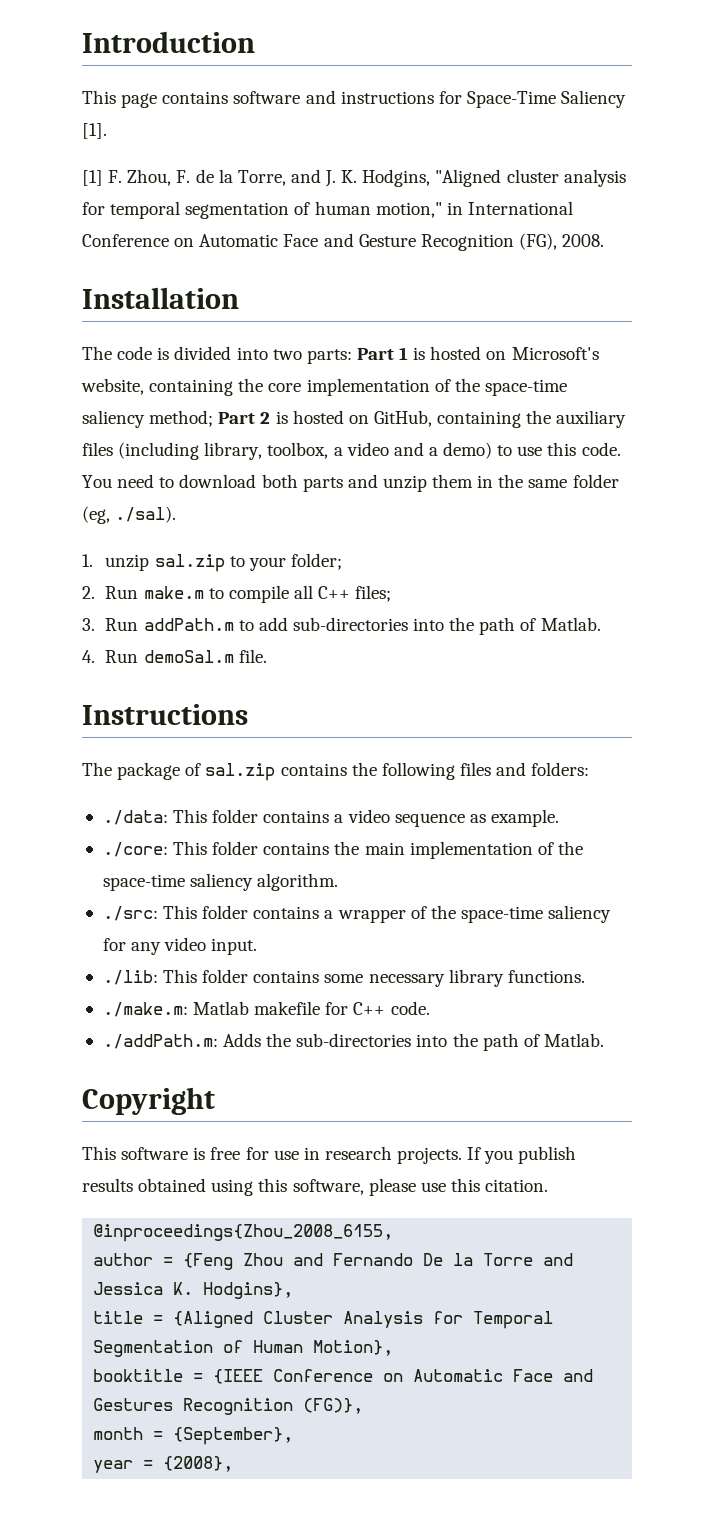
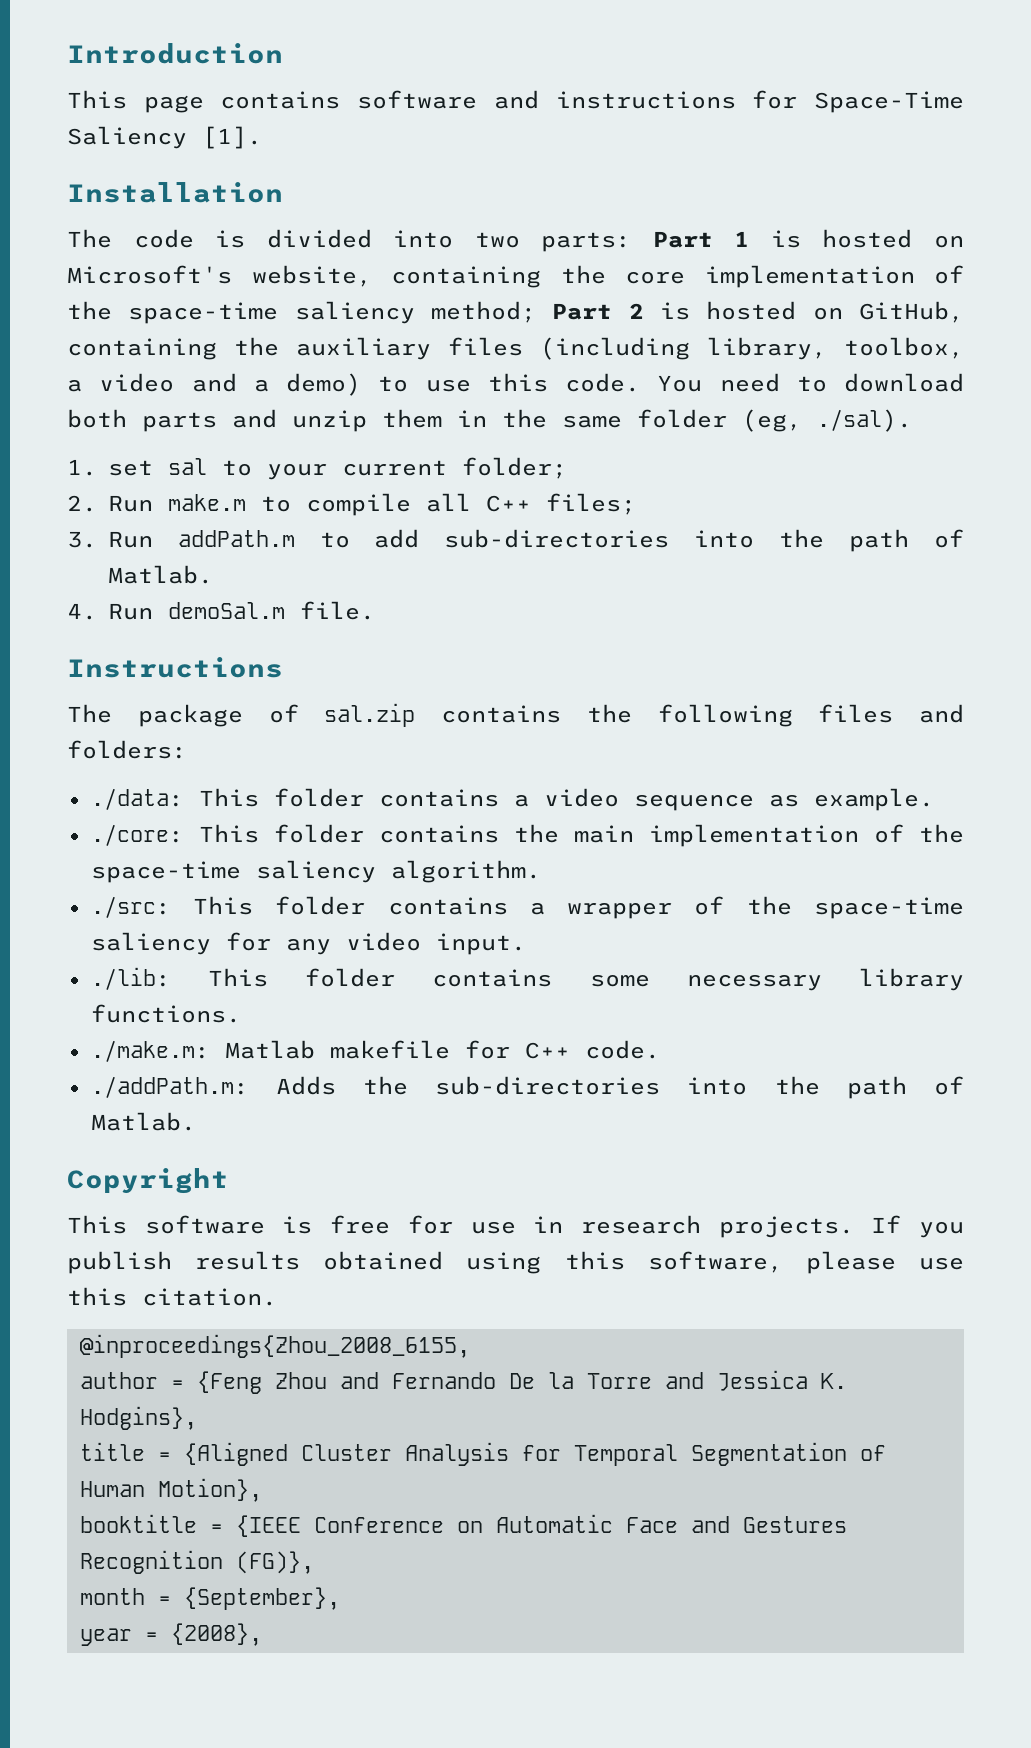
[82,169,626,187] [82,201,573,219] [82,233,605,251] // [1] F. Zhou, F. de la Torre, and J. K. Hodgins, "Aligned cluster analysis for temporal segmentation of human motion," in International Conference on Automatic Face and Gesture Recognition (FG), 2008. -> (262, 137) none
[105,554,225,572] unzip sal.zip -> [107,458,207,476] set sal
(286, 564) none -> [341,460,447,476] current

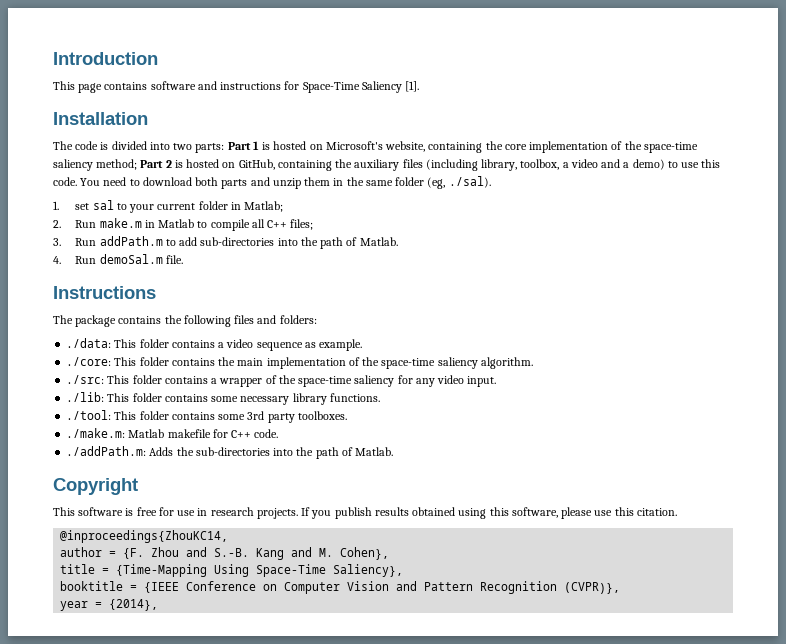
[461,457,567,479] folder; -> [198,201,284,212] folder in Matlab;
(246, 502) none -> [144,219,195,228] in Matlab
[268,703,416,727] of sal.zip -> (117, 321) none
(241, 1013) none -> [66,410,347,423] // ./tool: This folder contains some 3rd party toolboxes.
[79,1334,470,1358] @inproceedings{Zhou_2008_6155, -> [60,530,229,543] @inproceedings{ZhouKC14,
[196,1371,262,1394] {Feng -> [123,548,145,559] {F.
[391,1370,847,1391] [79,1406,197,1430] [79,1442,886,1466] [79,1478,262,1502] Fernando De la Torre and Jessica K. Hodgins}, // title = {Aligned Cluster Analysis for Temporal Segmentation of Human Motion}, -> [214,547,390,560] [60,564,404,577] S.-B. Kang and M. Cohen}, // title = {Time-Mapping Using Space-Time Saliency},
[495,1514,847,1533] [79,1550,314,1574] [79,1587,340,1610] Automatic Face and Gestures Recognition (FG)}, // month = {September}, -> [284,581,621,594] Computer Vision and Pattern Recognition (CVPR)},
[170,1623,262,1646] {2008}, -> [109,599,159,611] {2014},

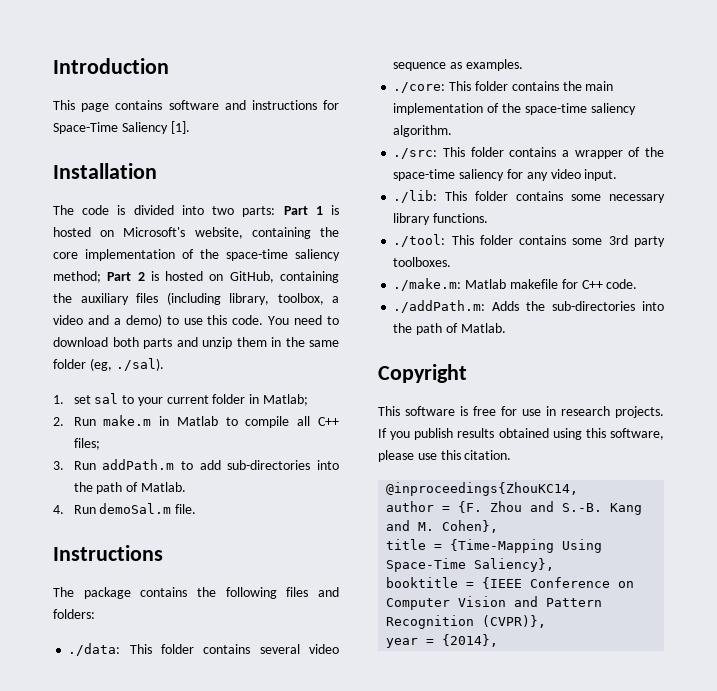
[218,342,225,348] a -> [259,644,300,654] several
[319,339,363,351] example. -> [465,59,523,71] examples.

